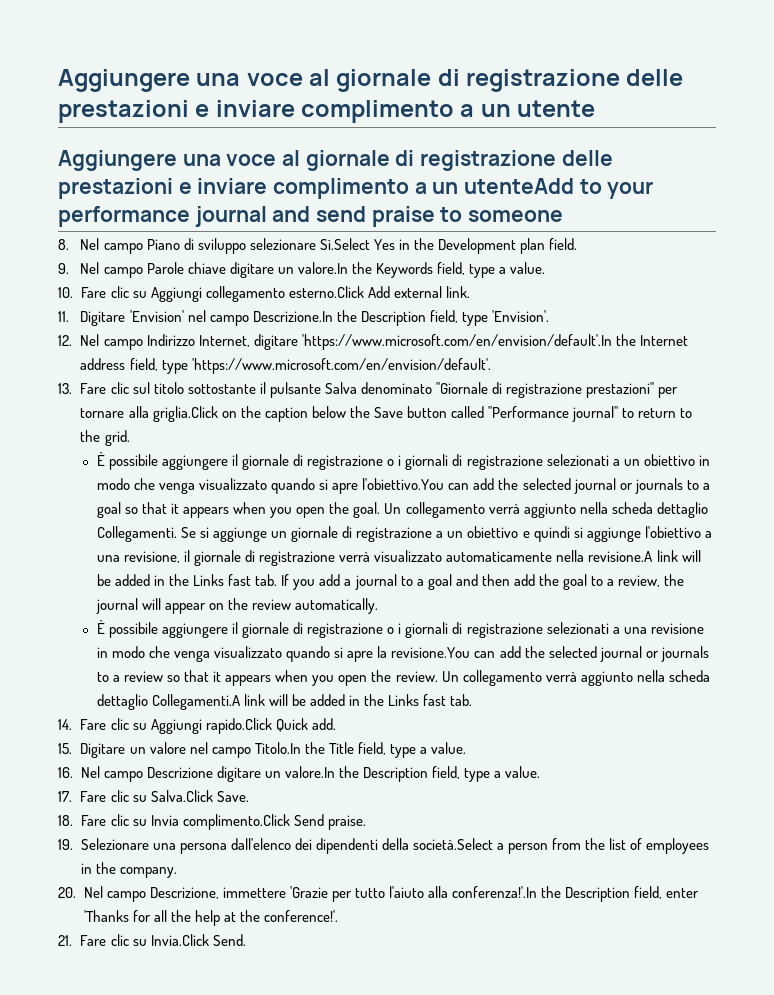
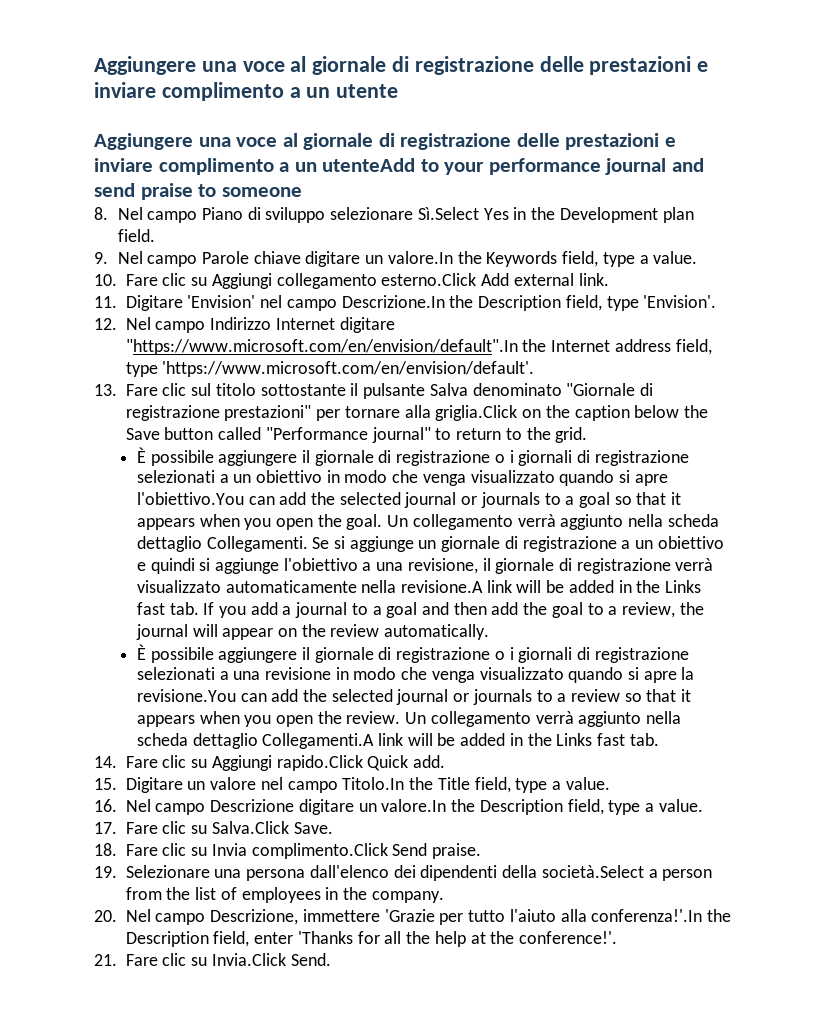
[198,334,612,350] Internet, digitare 'https://www.microsoft.com/en/envision/default'.In -> [275,317,395,333] [125,339,518,355] Internet digitare "https://www.microsoft.com/en/envision/default".In

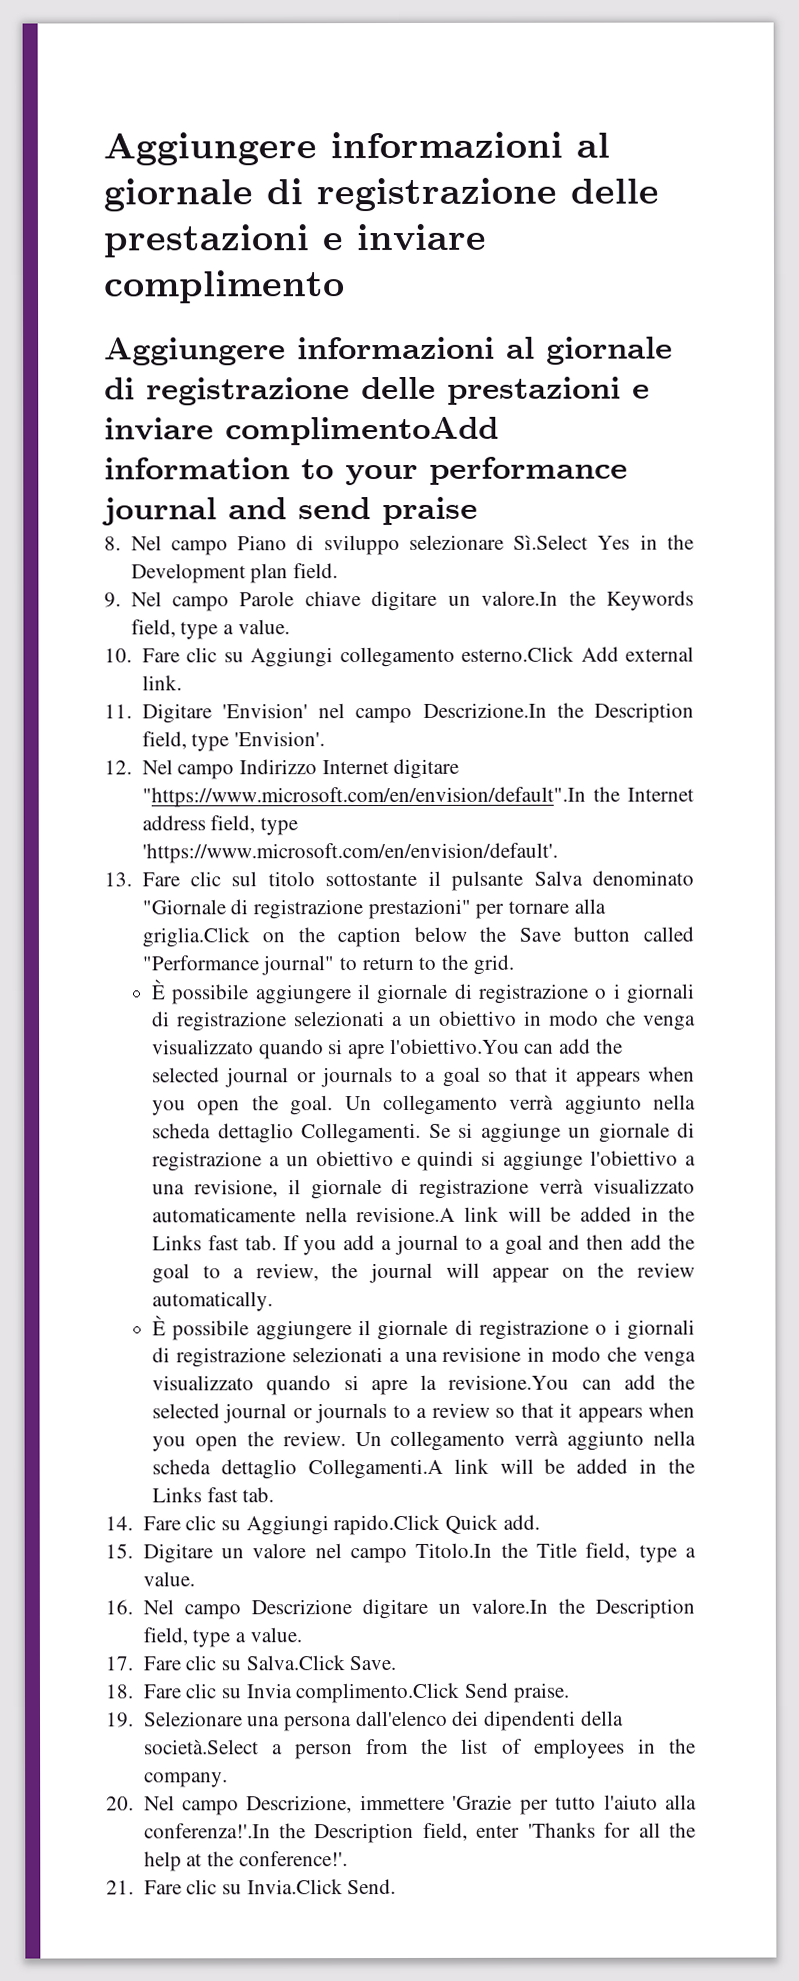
[94,56,709,75] [94,82,399,101] [94,133,676,150] [94,158,416,175] Aggiungere una voce al giornale di registrazione delle prestazioni e inviare complimento a un utente // Aggiungere una voce al giornale di registrazione delle prestazioni e inviare complimento a un utenteAdd -> [103,131,610,166] [103,177,659,212] [103,223,486,258] [103,270,345,304] [104,336,673,366] [104,376,650,406] [104,416,499,446] [104,457,290,480] Aggiungere informazioni al giornale di registrazione delle prestazioni e inviare complimento // Aggiungere informazioni al giornale di registrazione delle prestazioni e inviare complimentoAdd information
[198,184,302,197] to someone -> (478, 511) none

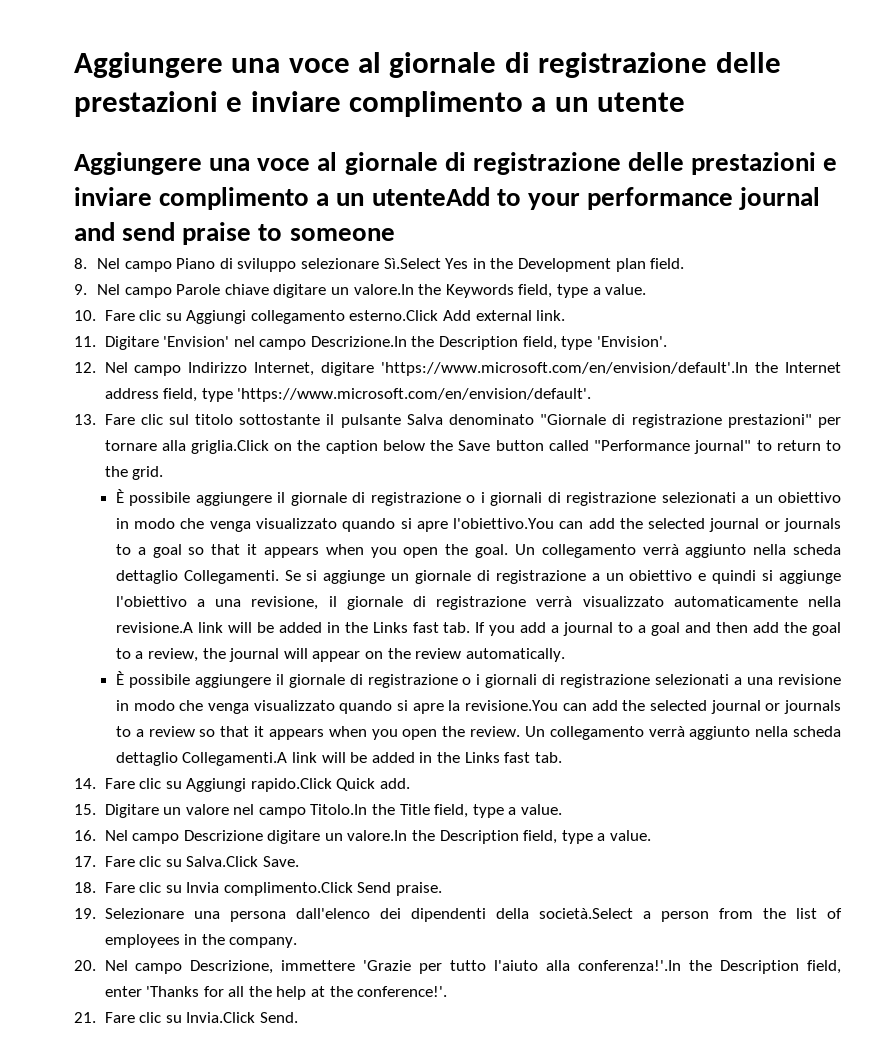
[103,131,610,166] [103,177,659,212] [103,223,486,258] [103,270,345,304] [104,336,673,366] [104,376,650,406] [104,416,499,446] [104,457,290,480] Aggiungere informazioni al giornale di registrazione delle prestazioni e inviare complimento // Aggiungere informazioni al giornale di registrazione delle prestazioni e inviare complimentoAdd information -> [74,52,781,78] [74,91,686,117] [74,152,838,175] [74,187,490,210] Aggiungere una voce al giornale di registrazione delle prestazioni e inviare complimento a un utente // Aggiungere una voce al giornale di registrazione delle prestazioni e inviare complimento a un utenteAdd
(478, 511) none -> [258,224,395,241] to someone
[321,758,460,780] [141,786,586,808] Internet digitare "https://www.microsoft.com/en/envision/default".In -> [254,362,749,376] Internet, digitare 'https://www.microsoft.com/en/envision/default'.In

